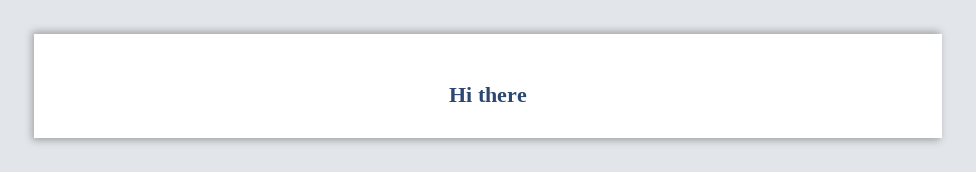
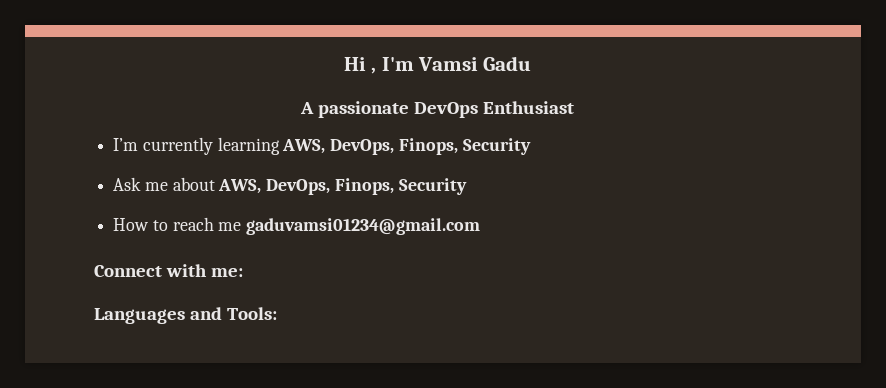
[478,87,527,102] there -> [370,56,531,74] [300,101,574,118] [113,137,531,155] [113,177,467,195] [113,217,481,235] [94,264,243,277] [94,307,277,324] , I'm Vamsi Gadu // A passionate DevOps Enthusiast // I’m currently learning AWS, DevOps, Finops, Security // Ask me about AWS, DevOps, Finops, Security // How to reach me gaduvamsi01234@gmail.com // Connect with me: // Languages and Tools:

